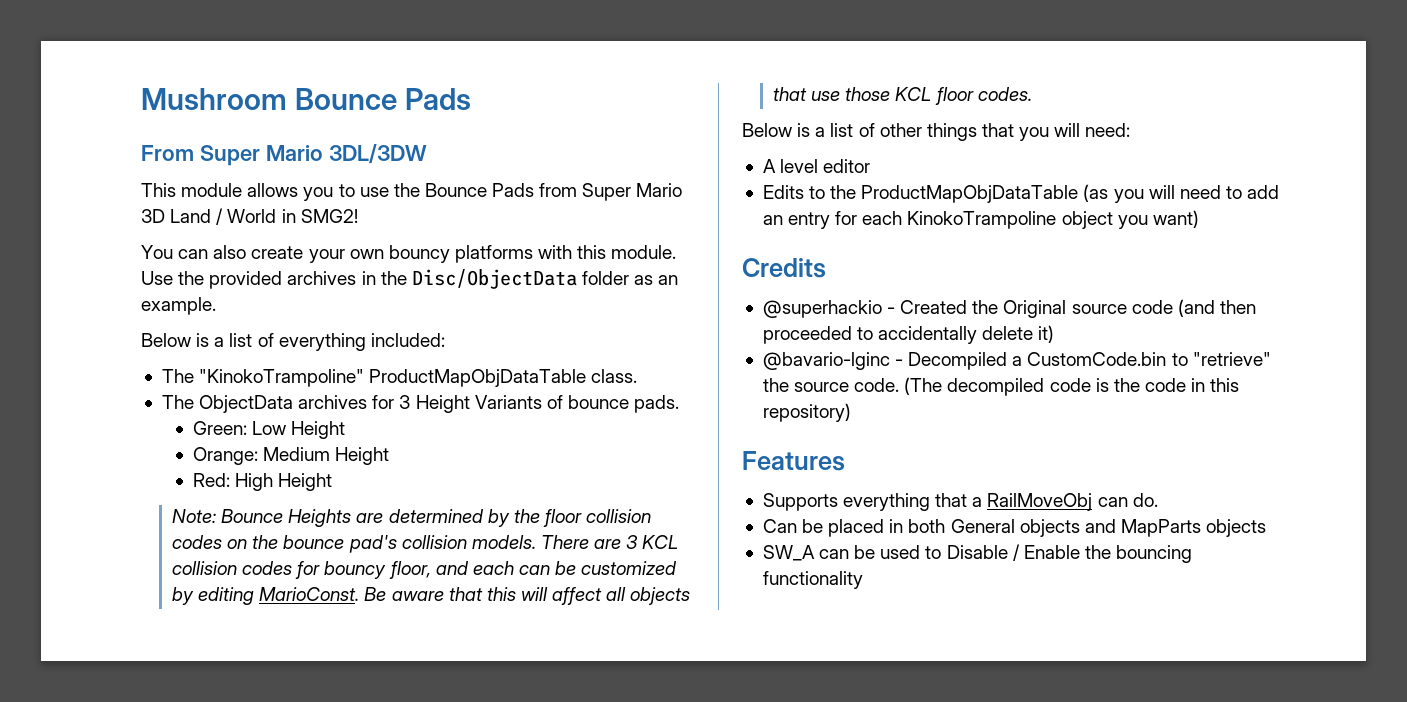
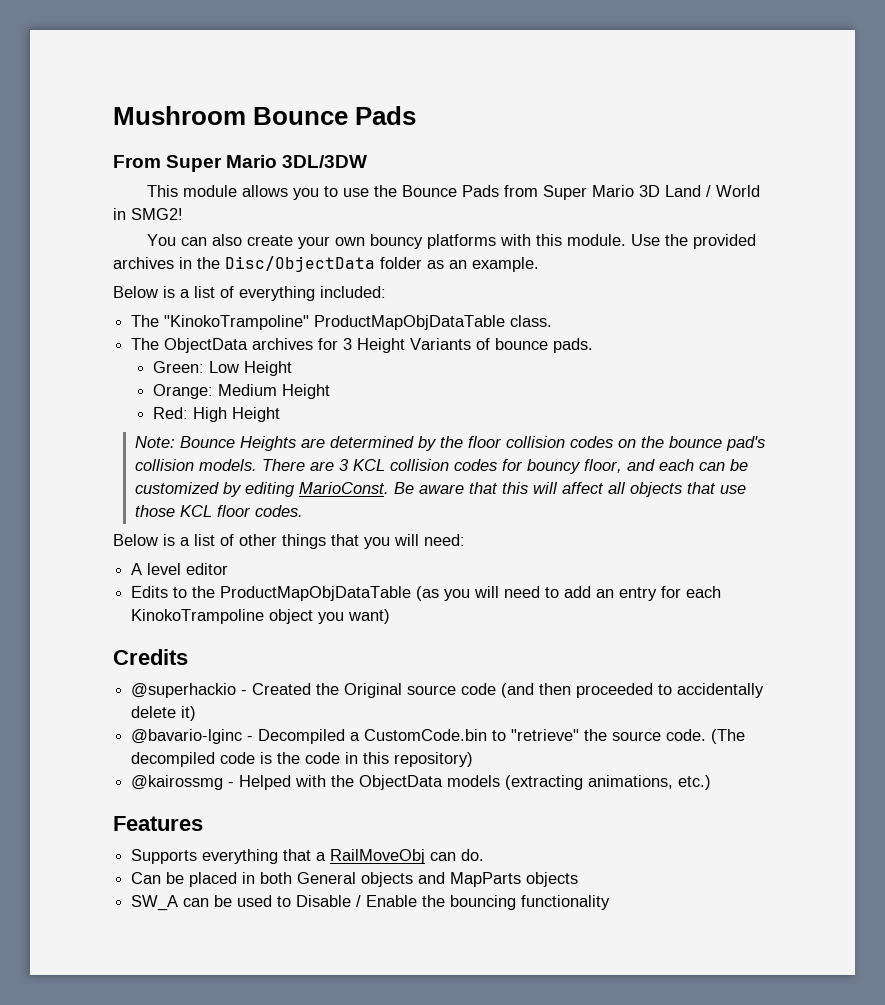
(851, 412) none -> [131,775,712,790] // @kairossmg - Helped with the ObjectData models (extracting animations, etc.)

